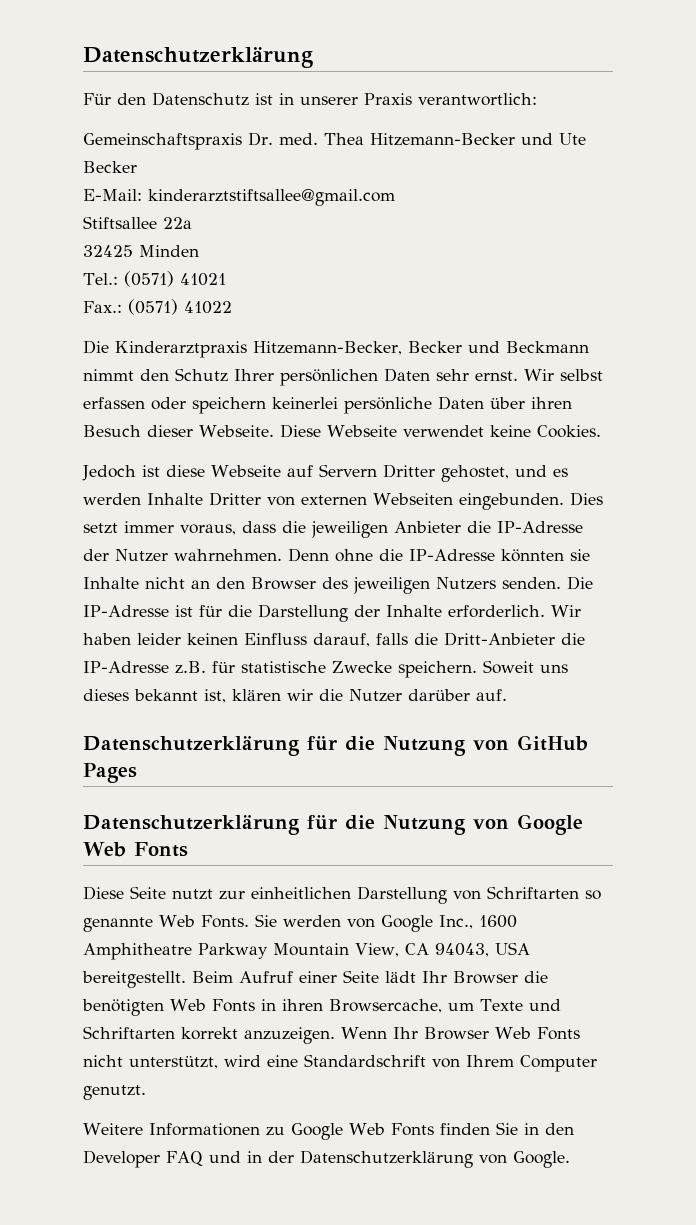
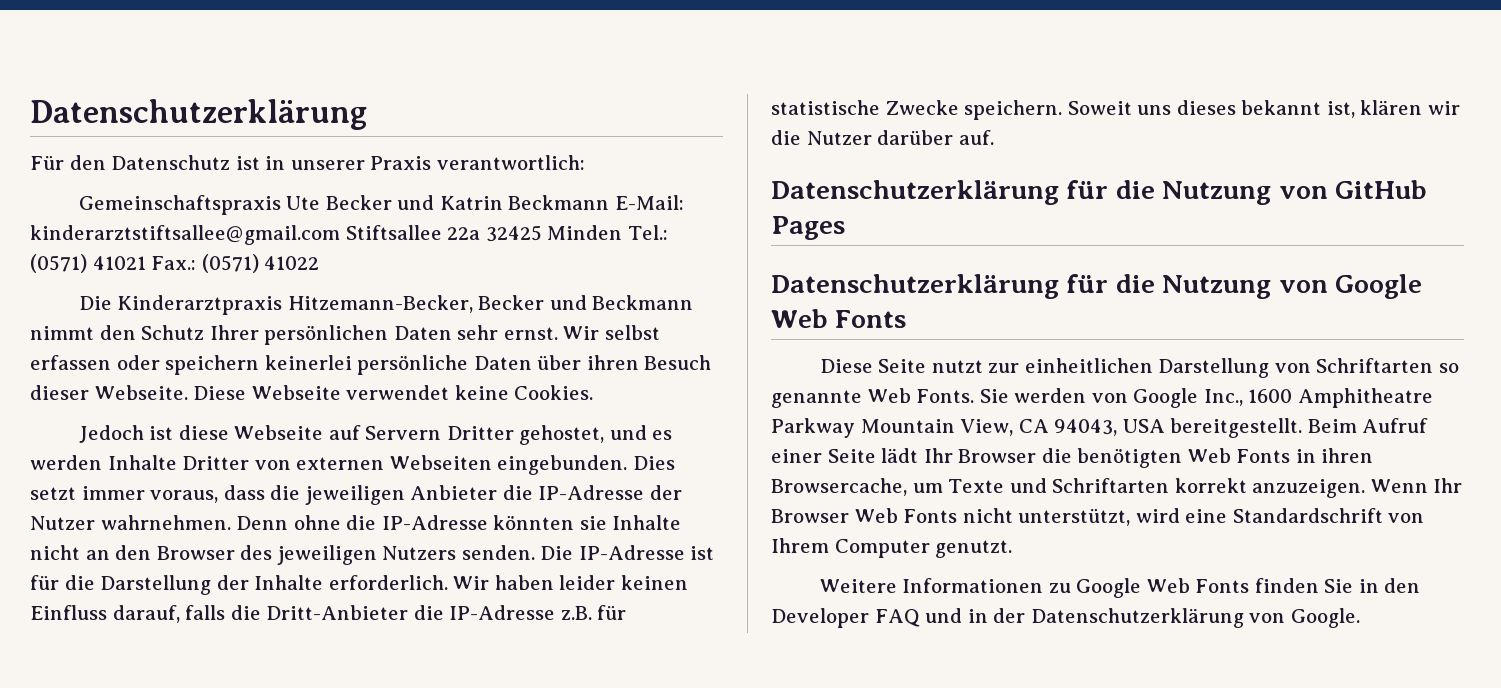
[248,132,553,146] Dr. med. Thea Hitzemann-Becker und -> (281, 205) none
(137, 167) // -> [397,195,610,210] und Katrin Beckmann
(395, 197) // -> (340, 235) none
(192, 223) // -> (481, 233) none
(199, 251) // -> (623, 232) none
(226, 279) // -> (146, 263) none

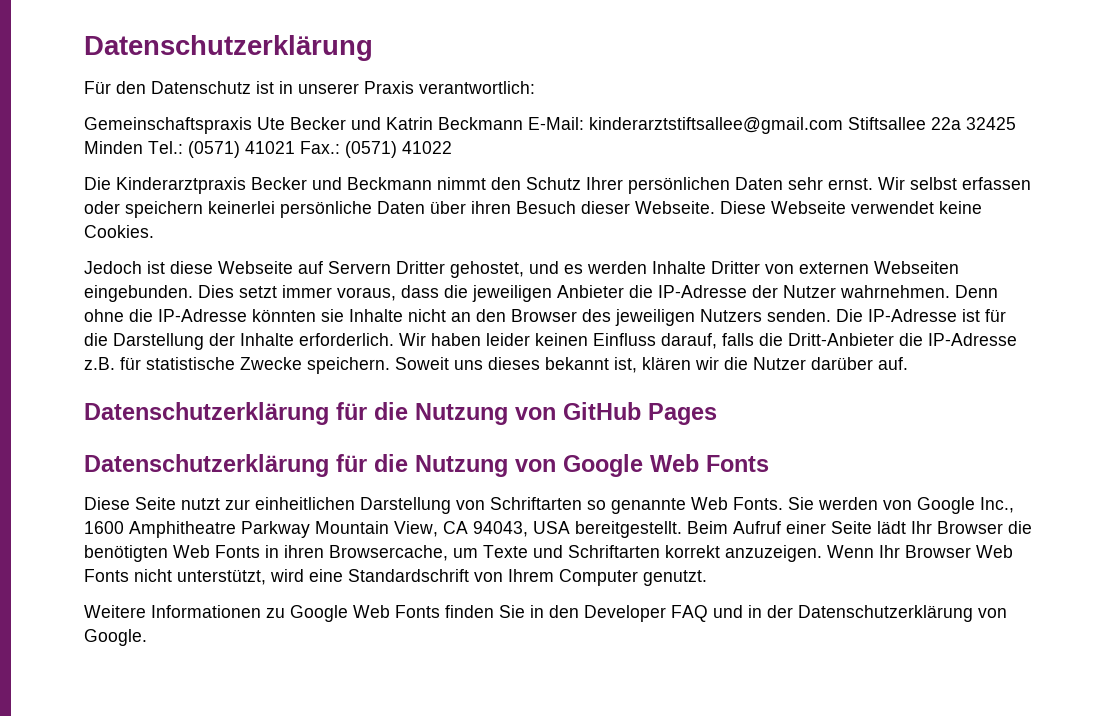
[287,295,473,313] Hitzemann-Becker, -> (246, 185) none

